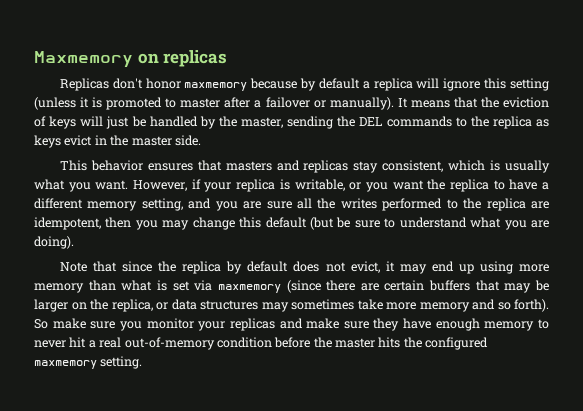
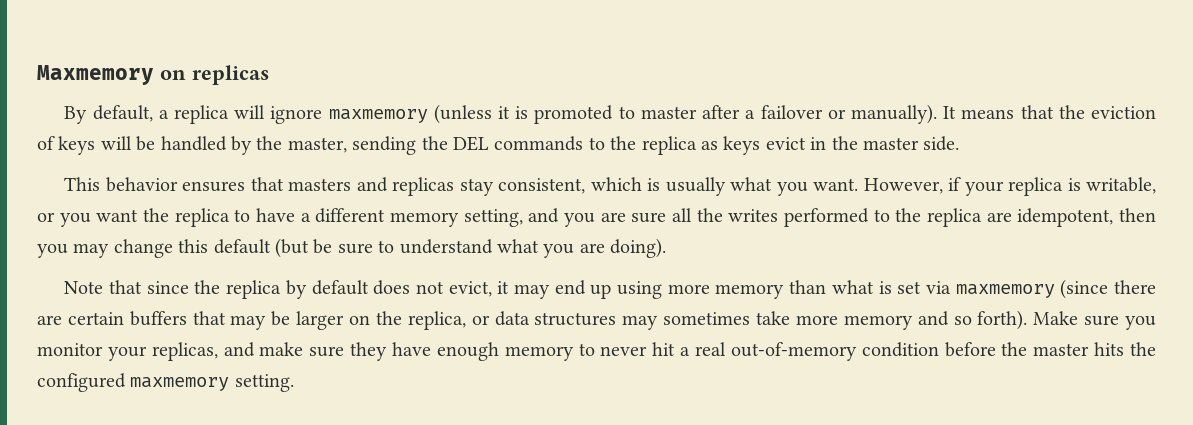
[59,78,360,91] Replicas don't honor maxmemory because by default -> [64,105,153,124] By default,
[484,78,549,91] this setting -> [328,109,428,123] maxmemory
[106,116,130,129] just -> (132, 143) none
[34,318,86,329] So make -> [1033,311,1079,325] Make
[229,318,275,331] replicas -> [151,342,218,361] replicas,

